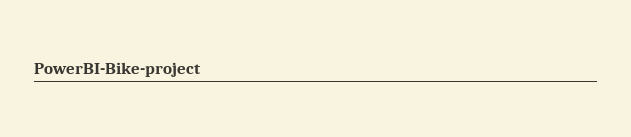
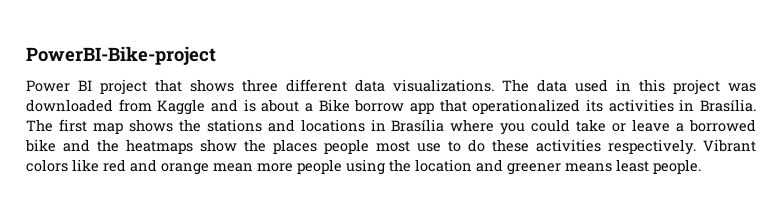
(201, 69) none -> [26,79,756,95] [26,99,756,115] [26,119,757,135] [25,139,756,155] [26,159,701,175] // Power BI project that shows three different data visualizations. The data used in this project was downloaded from Kaggle and is about a Bike borrow app that operationalized its activities in Brasília. The first map shows the stations and locations in Brasília where you could take or leave a borrowed bike and the heatmaps show the places people most use to do these activities respectively. Vibrant colors like red and orange mean more people using the location and greener means least people.

